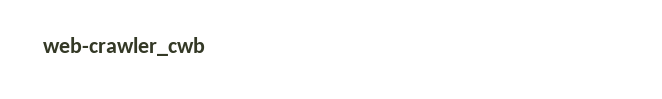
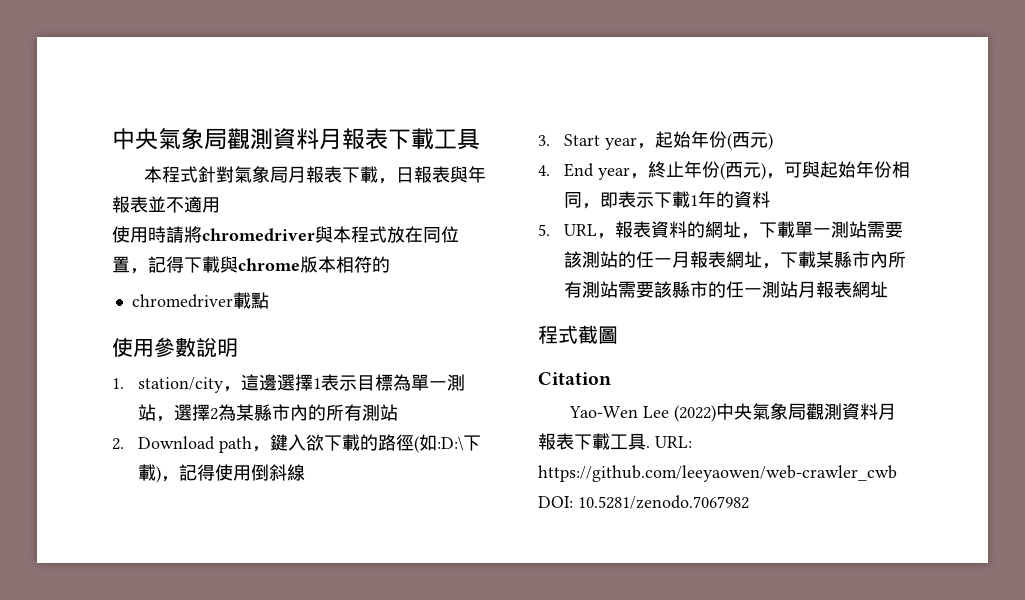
[43,37,205,56] web-crawler_cwb -> [112,127,480,150] [144,166,487,184] [112,196,220,213] [112,226,459,243] [112,256,390,274] [131,292,269,309] [112,337,238,358] [112,374,465,393] [137,404,398,422] [112,434,481,453] [137,464,305,483] [538,131,773,150] [538,161,910,180] [563,191,770,209] [538,221,903,239] [563,251,906,269] [563,281,888,298] [538,325,618,344] [538,372,611,385] [569,403,897,422] [538,433,692,450] [538,465,897,482] [538,495,749,509] 中央氣象局觀測資料月報表下載工具 // 本程式針對氣象局月報表下載，日報表與年報表並不適用 // 使用時請將chromedriver與本程式放在同位置，記得下載與chrome版本相符的 // chromedriver載點 // 使用參數說明 // 1. station/city，這邊選擇1表示目標為單一測站，選擇2為某縣市內的所有測站 // 2. Download path，鍵入欲下載的路徑(如:D:\下載)，記得使用倒斜線 // 3. Start year，起始年份(西元) // 4. End year，終止年份(西元)，可與起始年份相同，即表示下載1年的資料 // 5. URL，報表資料的網址，下載單一測站需要該測站的任一月報表網址，下載某縣市內所有測站需要該縣市的任一測站月報表網址 // 程式截圖 // Citation // Yao-Wen Lee (2022)中央氣象局觀測資料月報表下載工具. URL: https://github.com/leeyaowen/web-crawler_cwb DOI: 10.5281/zenodo.7067982

